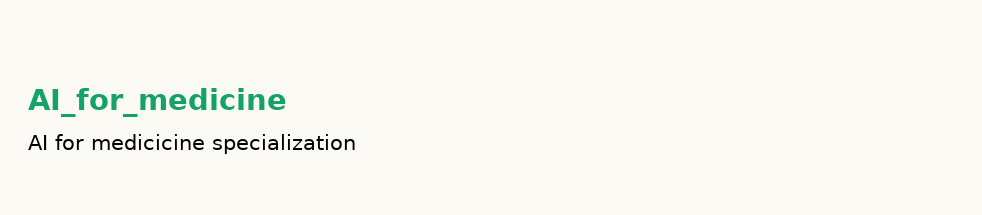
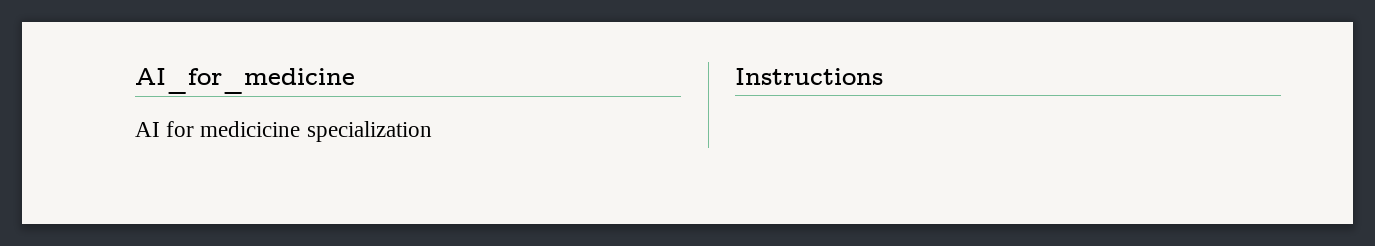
(356, 144) none -> [735,68,883,85] // Instructions

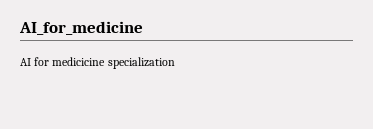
[735,68,883,85] // Instructions -> (175, 63) none

